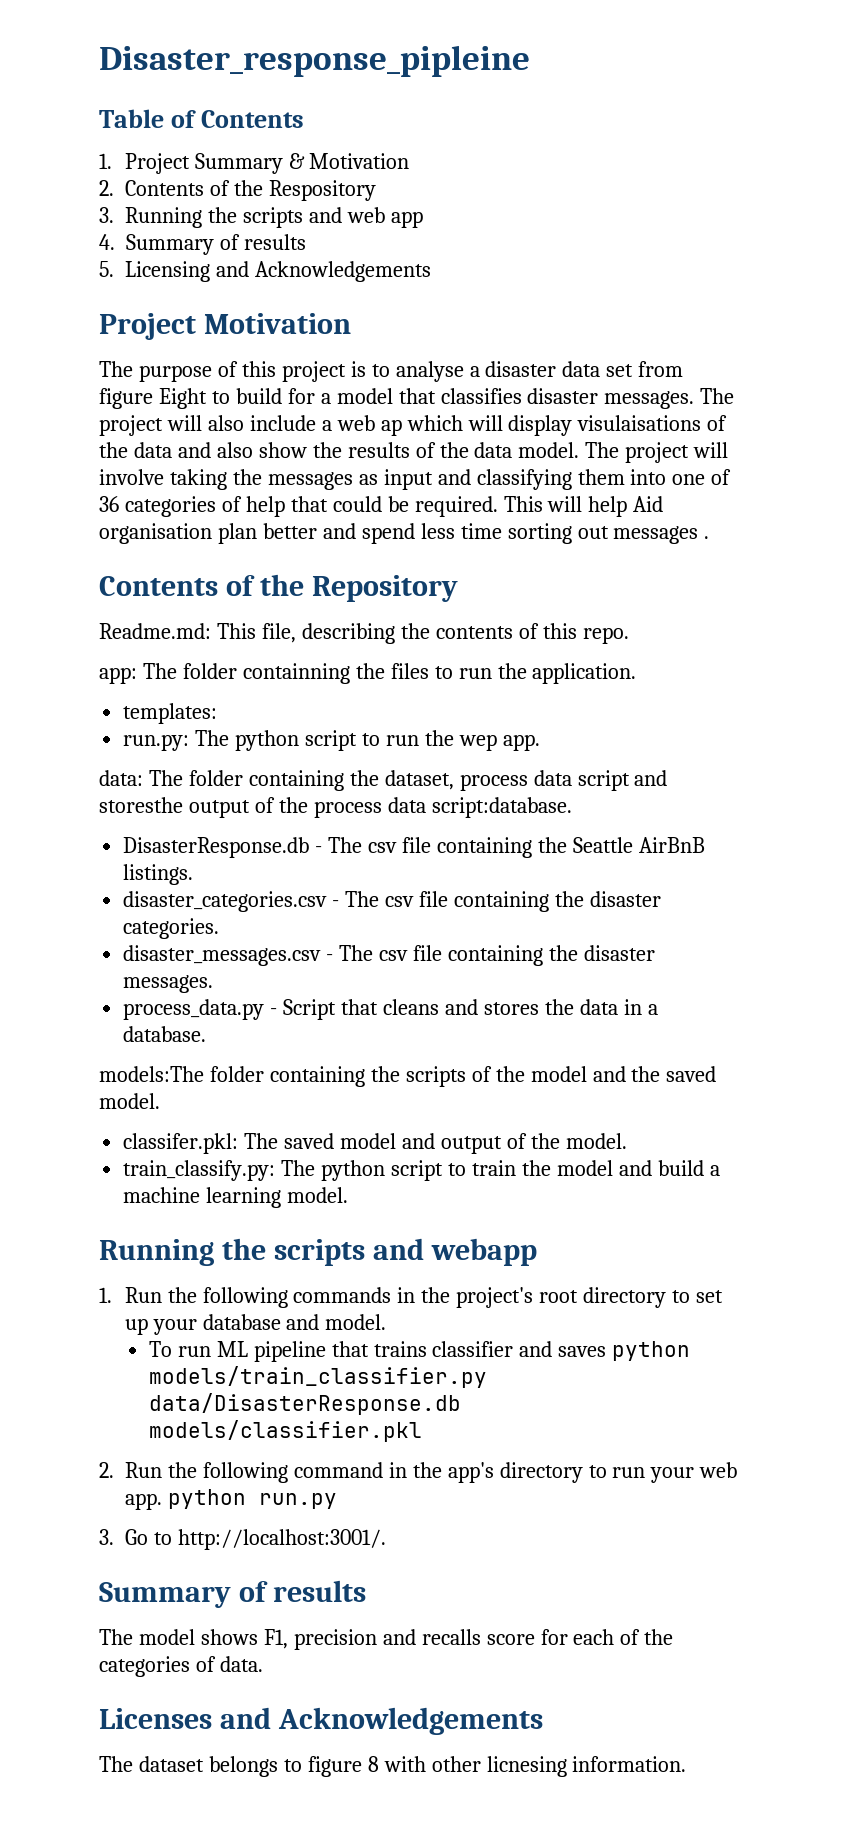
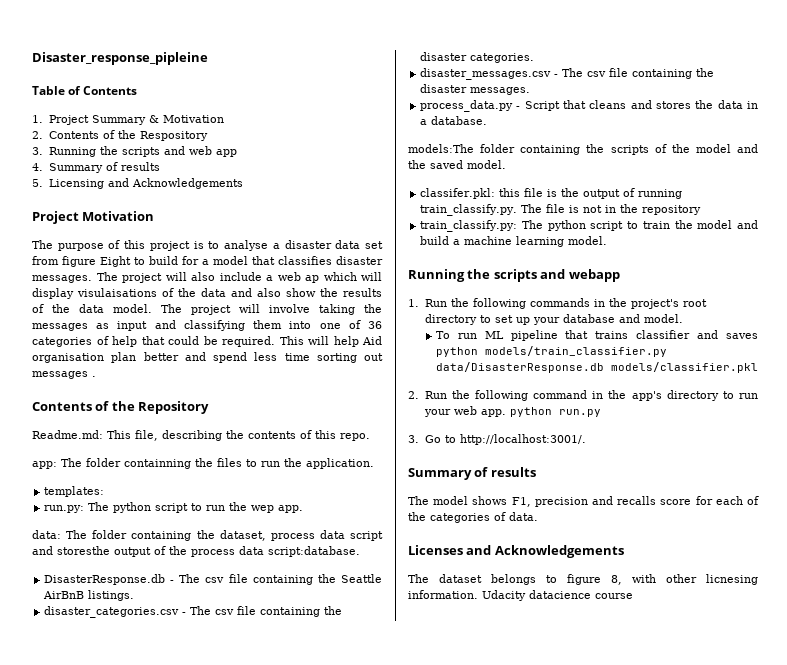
[244,1133,627,1154] The saved model and output of the model. -> [499,188,683,199] [420,204,702,216] this file is the output of running train_classify.py. The file is not in the repository
[367,1756,379,1772] 8 -> [611,575,622,585] 8,
(687, 1764) none -> [482,590,633,601] Udacity datacience course

